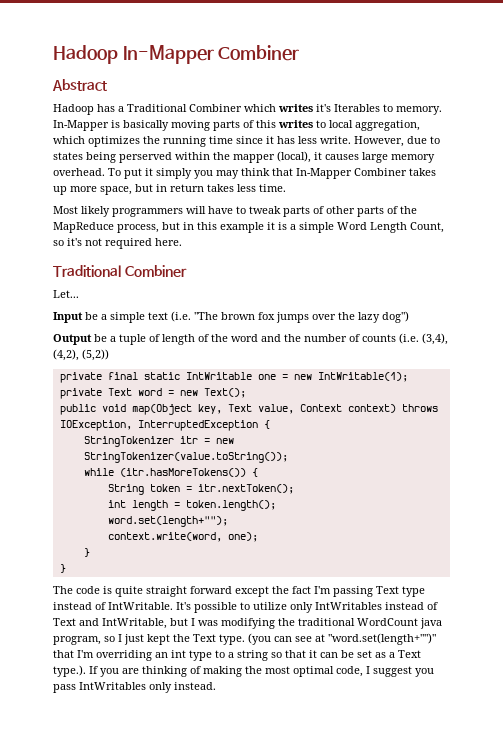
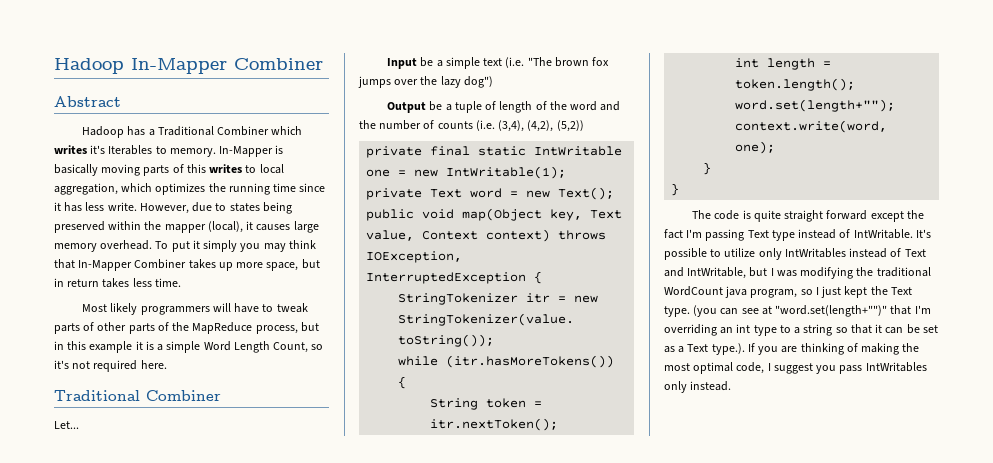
[119,152,172,163] perserved -> [54,221,105,233] preserved

